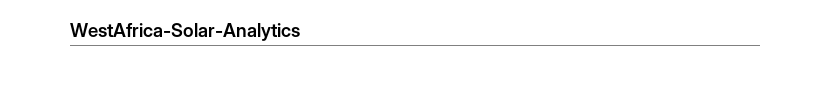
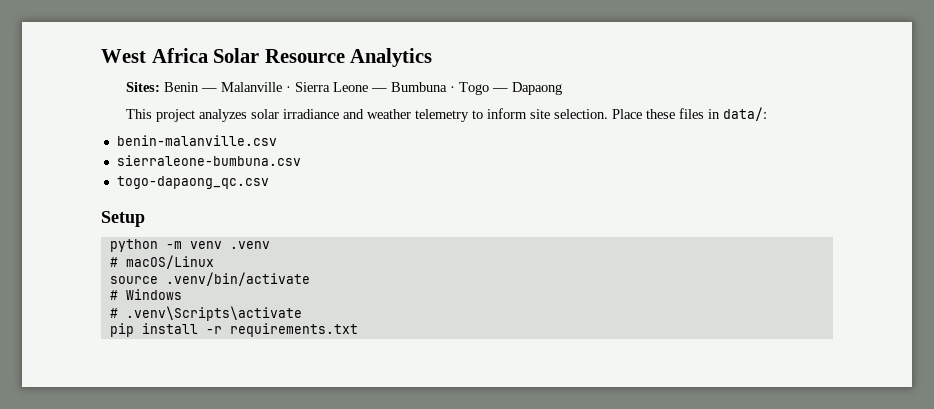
[70,23,300,41] WestAfrica-Solar-Analytics -> [101,48,433,67] [126,82,563,95] [126,107,768,122] [116,135,277,146] [116,155,301,166] [116,176,269,189] [101,211,145,227] [109,239,270,252] [109,255,214,269] [109,272,310,286] [109,289,182,300] [109,306,302,321] [109,323,358,337] West Africa Solar Resource Analytics // Sites: Benin — Malanville · Sierra Leone — Bumbuna · Togo — Dapaong // This project analyzes solar irradiance and weather telemetry to inform site selection. Place these files in data/: // benin-malanville.csv // sierraleone-bumbuna.csv // togo-dapaong_qc.csv // Setup // python -m venv .venv // # macOS/Linux // source .venv/bin/activate // # Windows // # .venv\Scripts\activate // pip install -r requirements.txt

